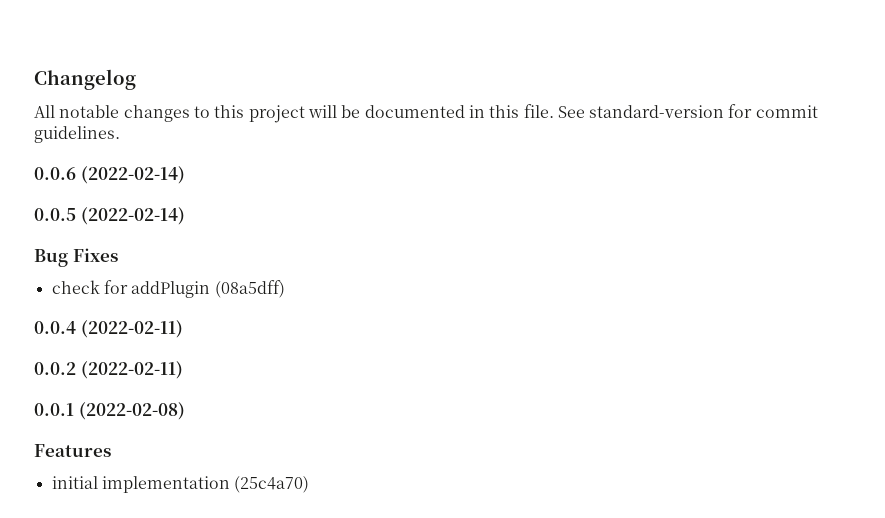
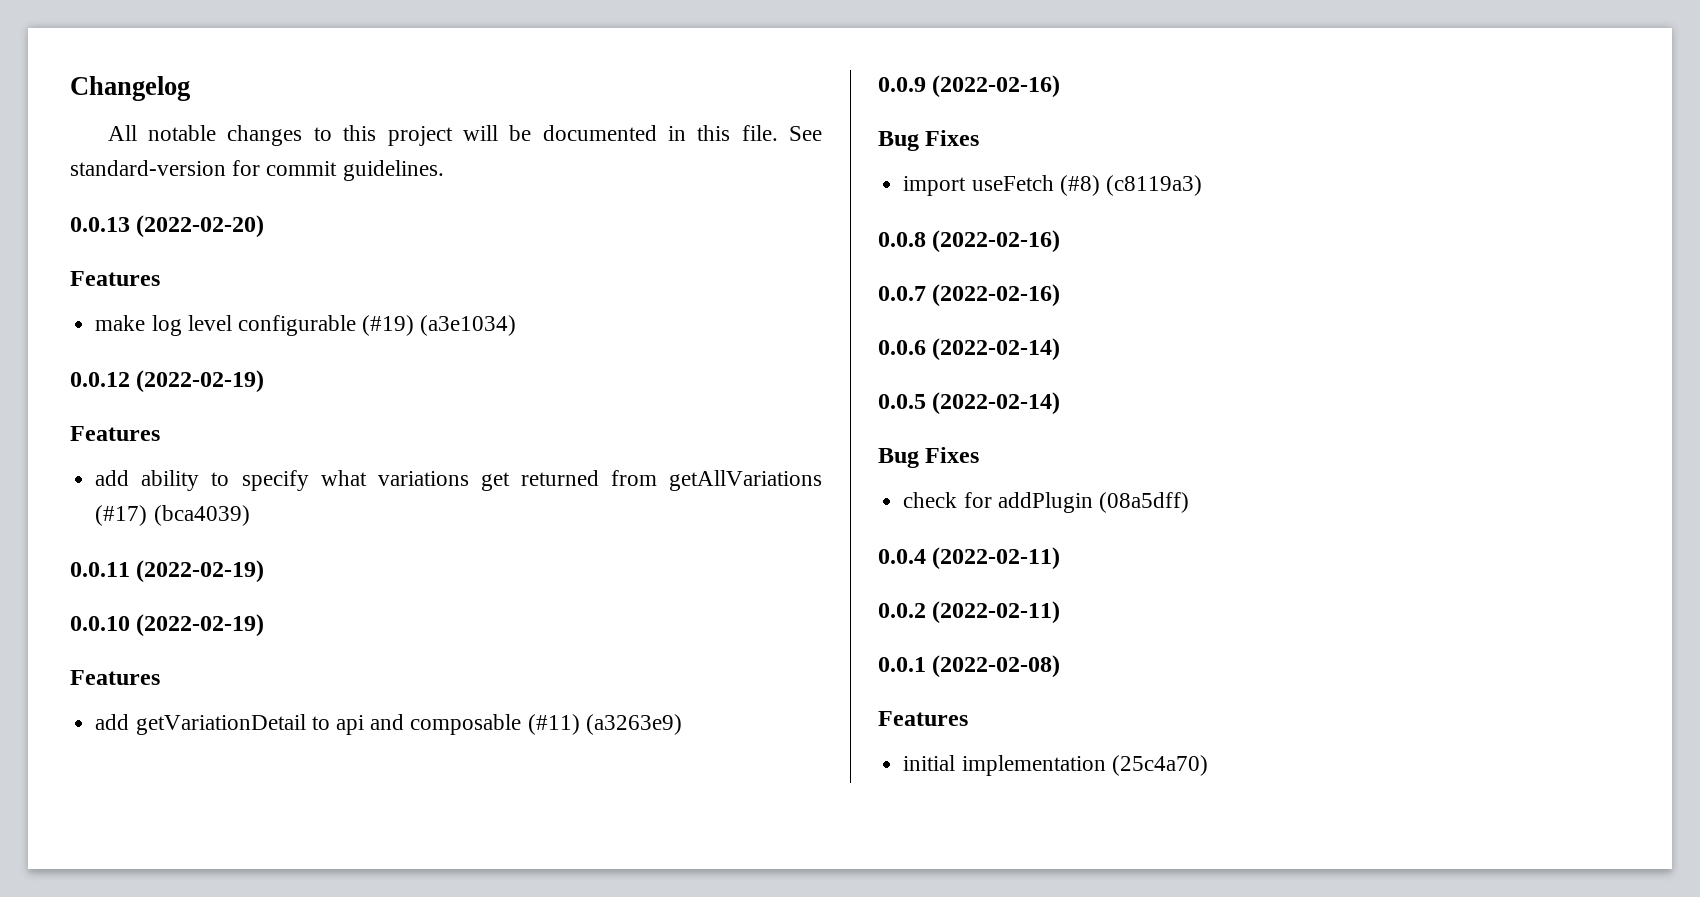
(120, 134) none -> [70,215,265,238] [70,271,160,286] [95,315,517,336] [70,370,265,393] [70,426,160,441] [95,470,822,491] [95,505,250,526] [70,560,265,583] [70,614,265,637] [70,670,160,685] [95,714,682,735] [878,75,1061,98] [878,130,980,151] [903,175,1202,196] [878,230,1061,253] [878,284,1061,307] // 0.0.13 (2022-02-20) // Features // make log level configurable (#19) (a3e1034) // 0.0.12 (2022-02-19) // Features // add ability to specify what variations get returned from getAllVariations (#17) (bca4039) // 0.0.11 (2022-02-19) // 0.0.10 (2022-02-19) // Features // add getVariationDetail to api and composable (#11) (a3263e9) // 0.0.9 (2022-02-16) // Bug Fixes // import useFetch (#8) (c8119a3) // 0.0.8 (2022-02-16) // 0.0.7 (2022-02-16)

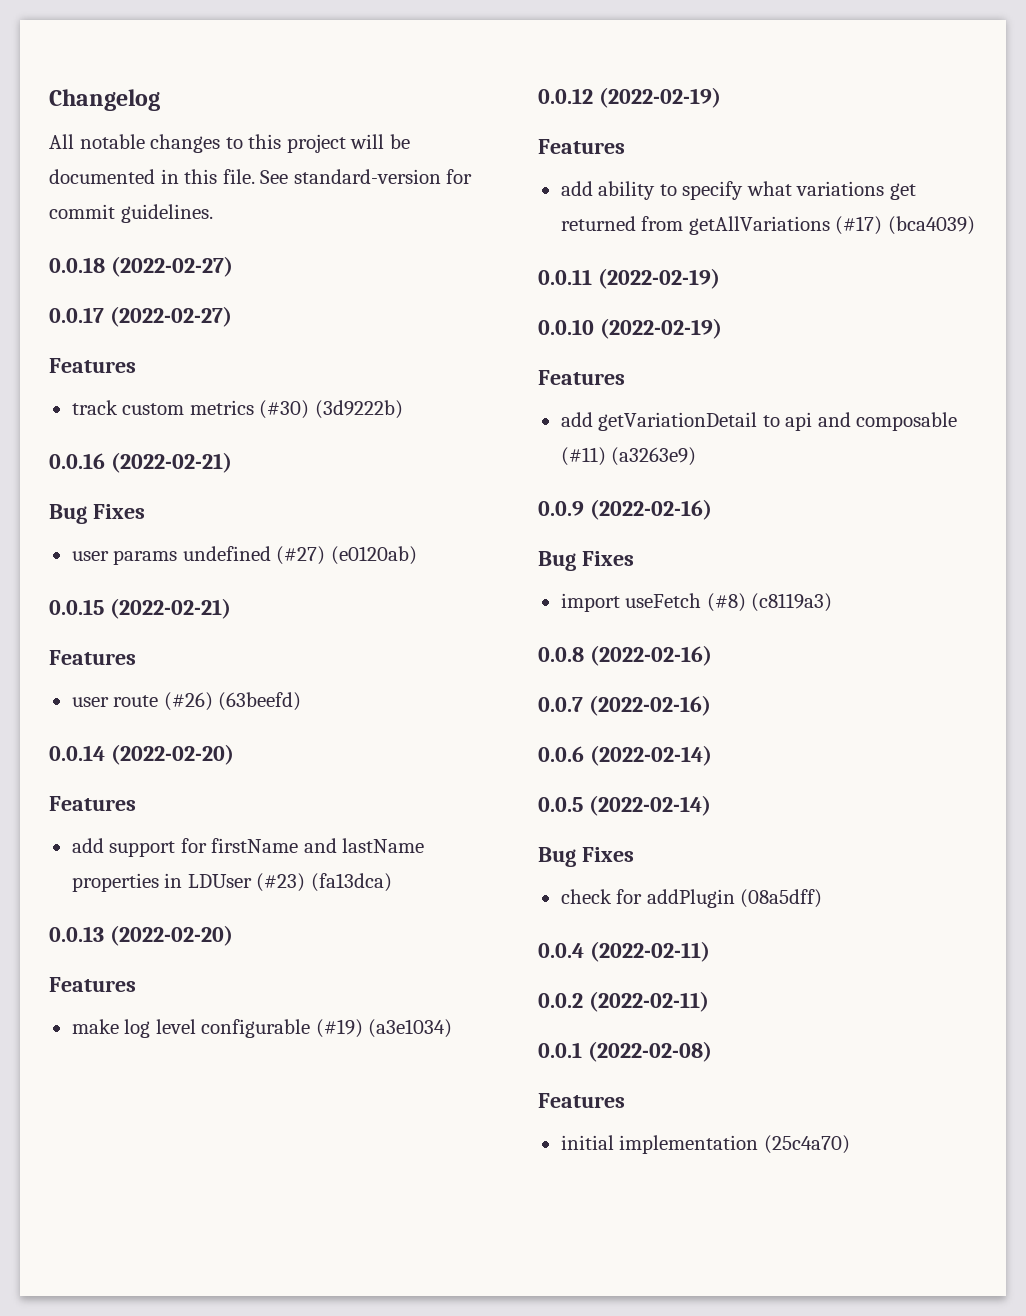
(444, 170) none -> [49,256,233,277] [49,306,232,327] [49,358,136,373] [71,400,403,419] [49,452,232,473] [49,504,145,524] [71,546,417,565] [49,598,231,619] [49,650,136,665] [71,692,302,711] [49,744,234,765] [49,796,136,811] [71,838,425,857] [71,873,392,892] // 0.0.18 (2022-02-27) // 0.0.17 (2022-02-27) // Features // track custom metrics (#30) (3d9222b) // 0.0.16 (2022-02-21) // Bug Fixes // user params undefined (#27) (e0120ab) // 0.0.15 (2022-02-21) // Features // user route (#26) (63beefd) // 0.0.14 (2022-02-20) // Features // add support for firstName and lastName properties in LDUser (#23) (fa13dca)

